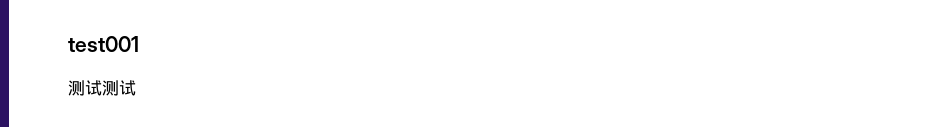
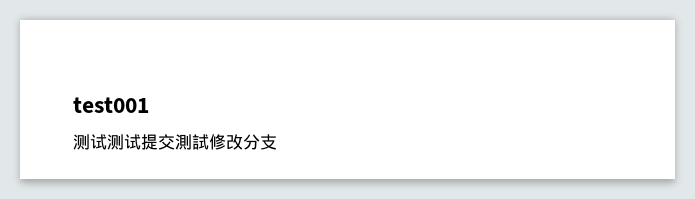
(136, 88) none -> [141,134,277,150] 提交測試修改分支

